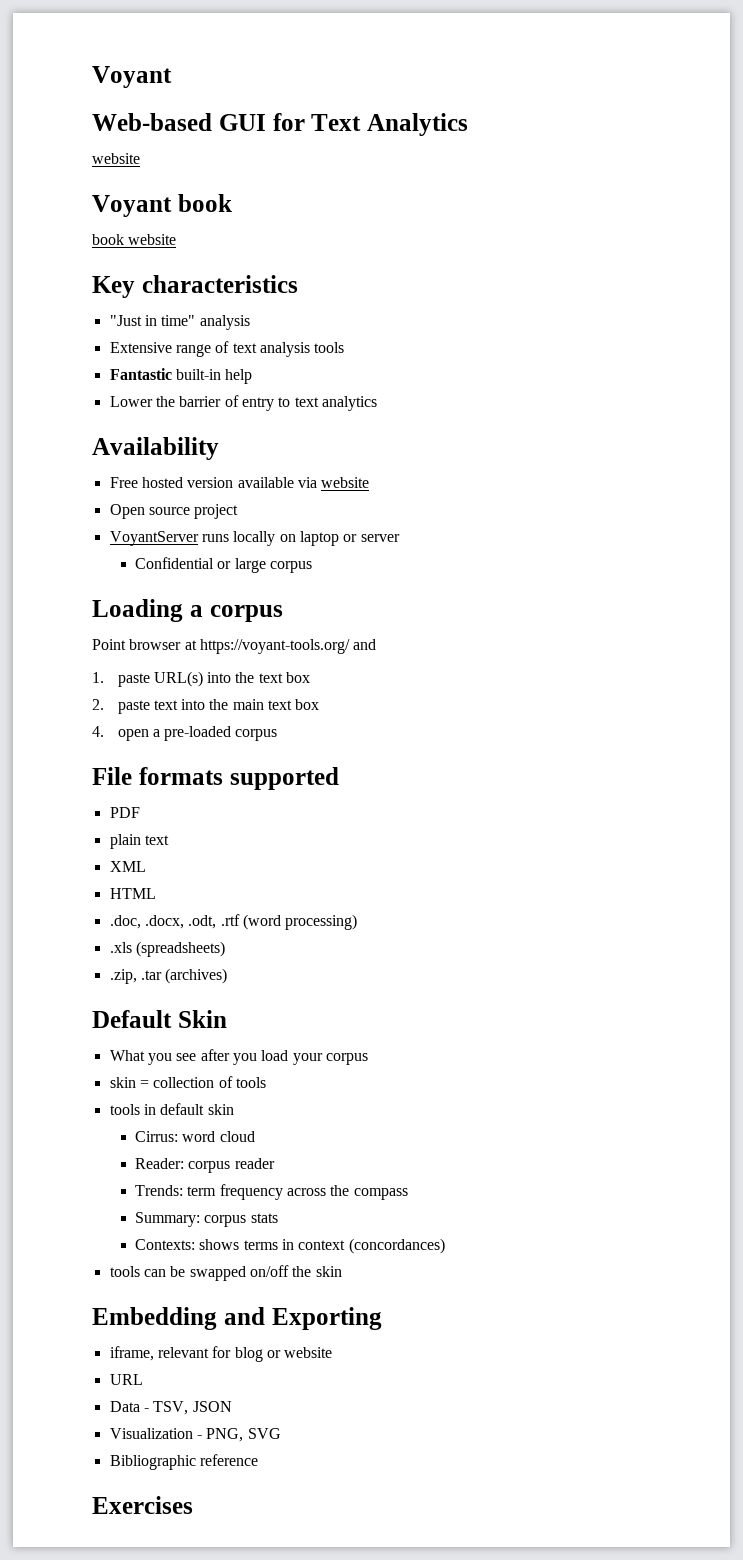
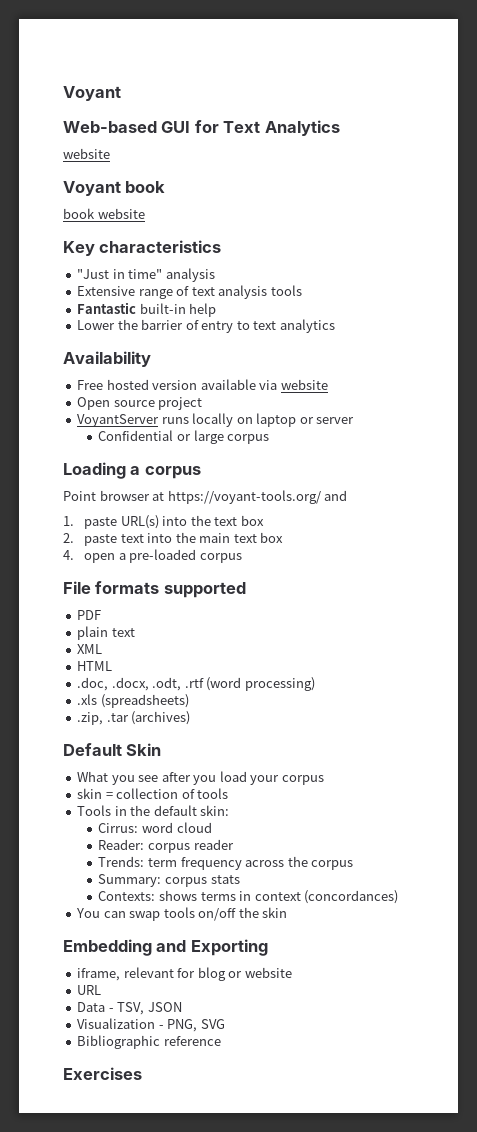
[109,1103,234,1115] tools in default skin -> [77,805,230,816] Tools in the default skin:
[353,1188,408,1200] compass -> [311,860,354,870] corpus
[109,1266,246,1281] tools can be swapped -> [76,907,195,921] You can swap tools

